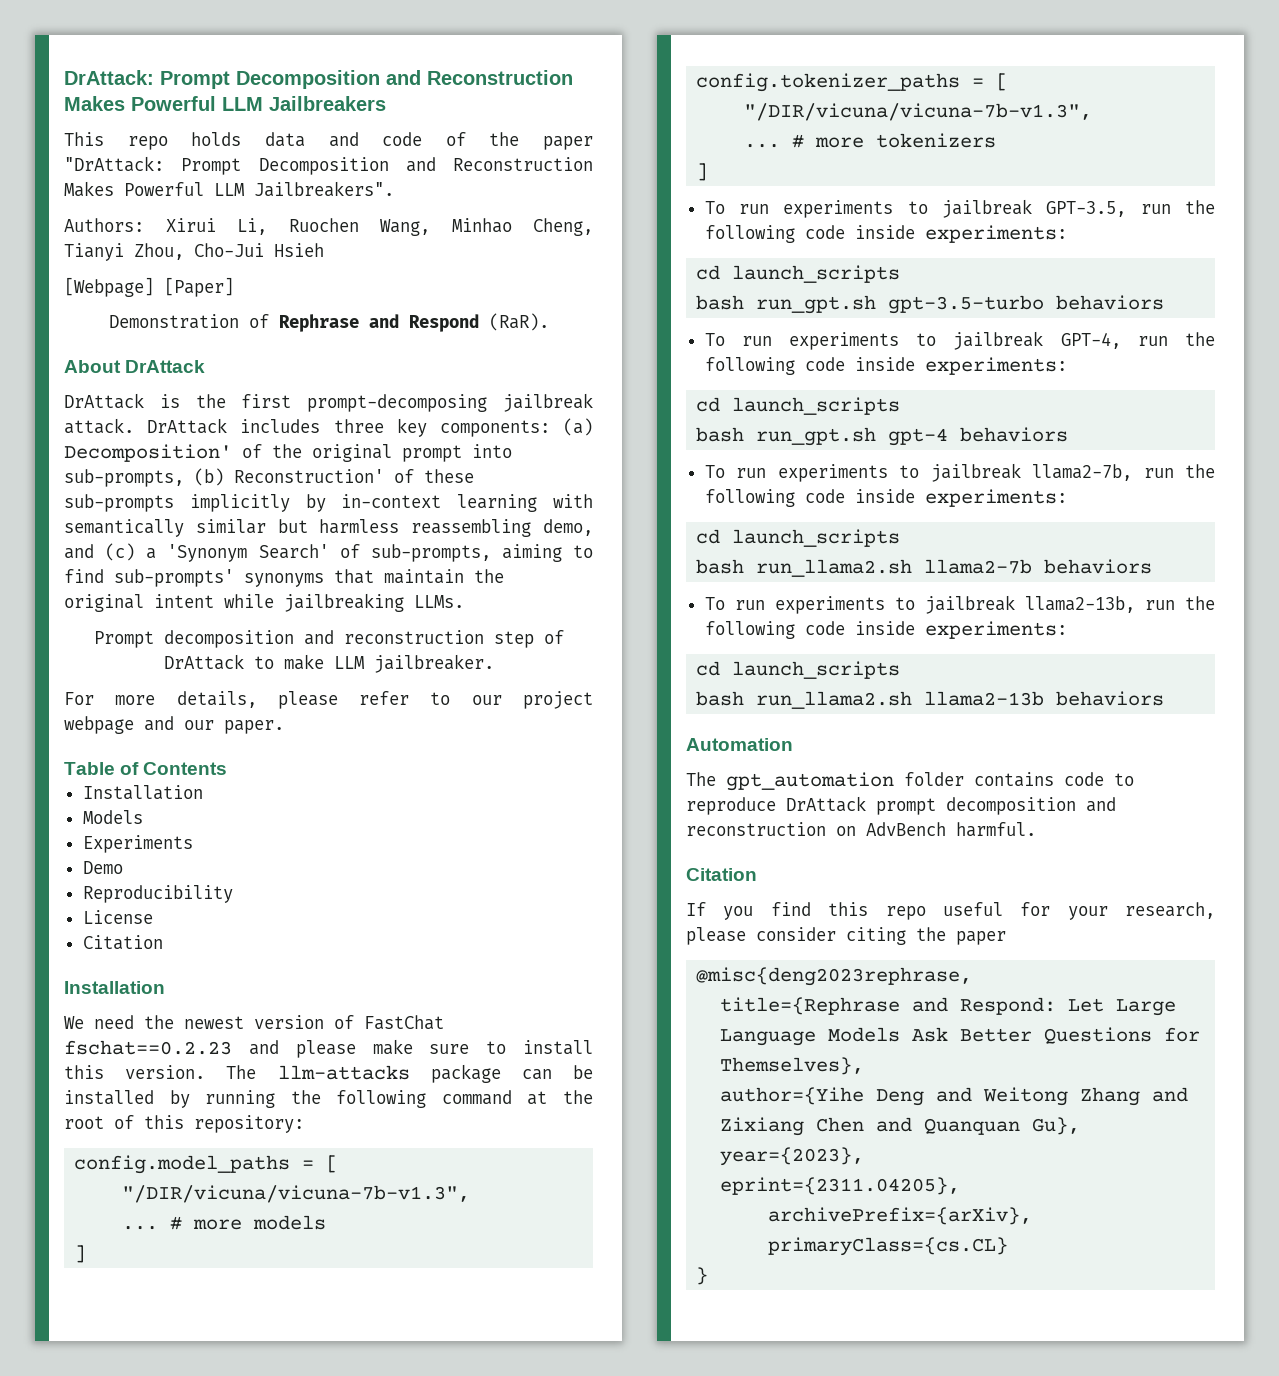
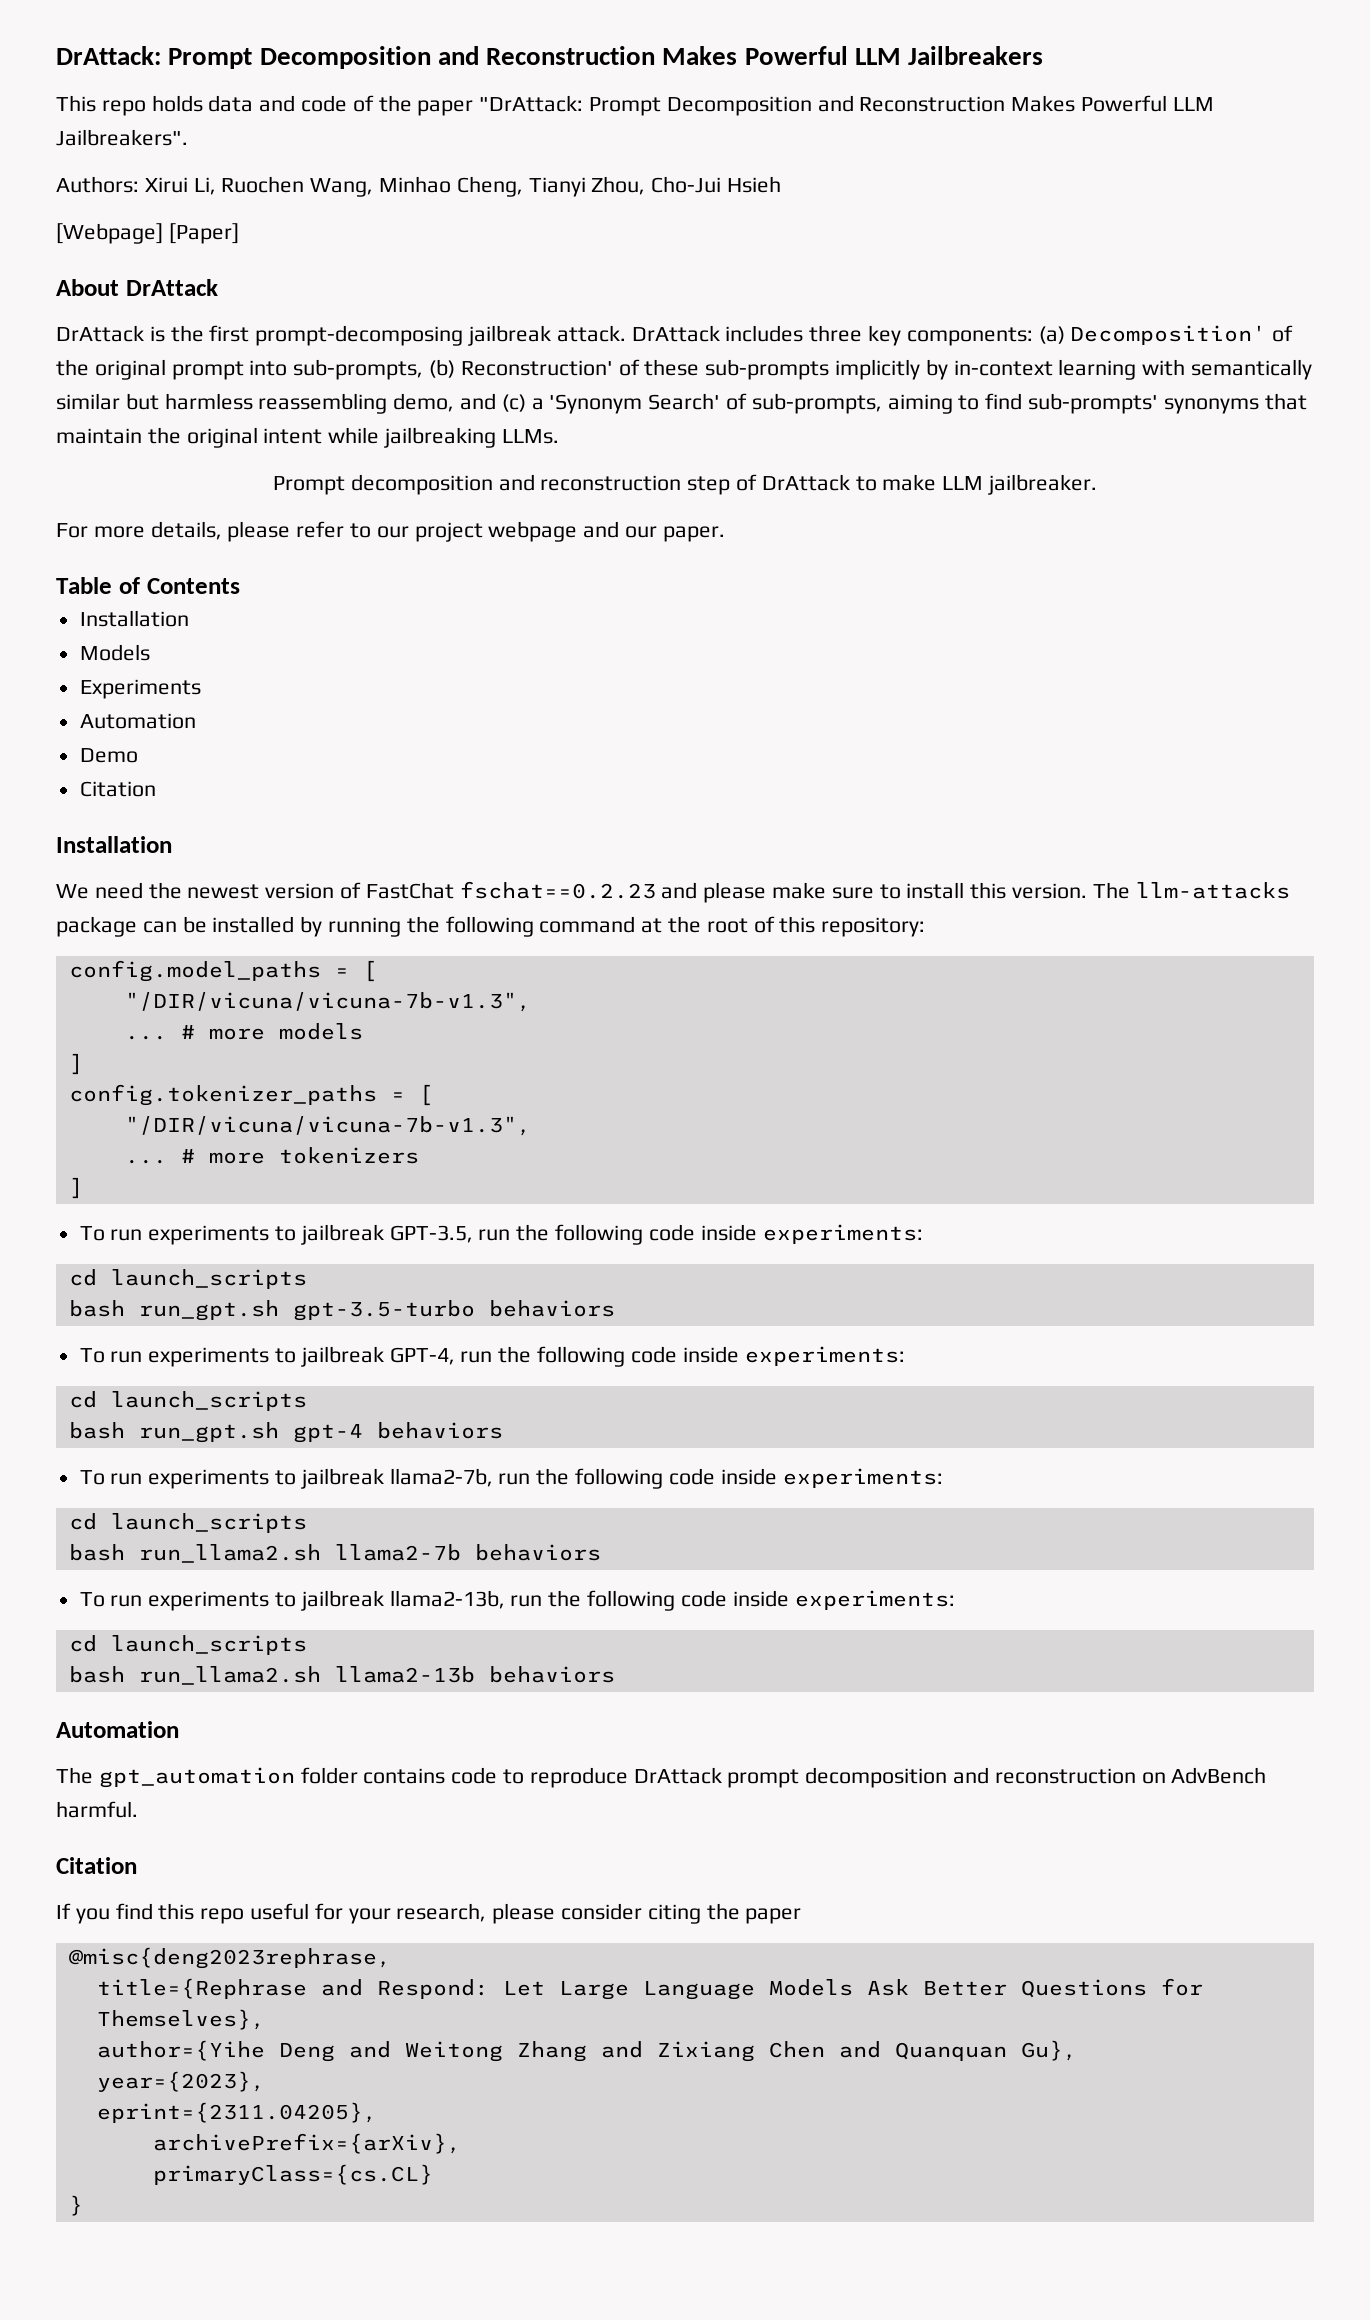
[108,313,549,332] // Demonstration of Rephrase and Respond (RaR). -> (239, 233) none
(193, 844) none -> [79,713,196,729] // Automation
[82,885,233,903] [82,910,153,924] // Reproducibility // License -> (138, 755) none

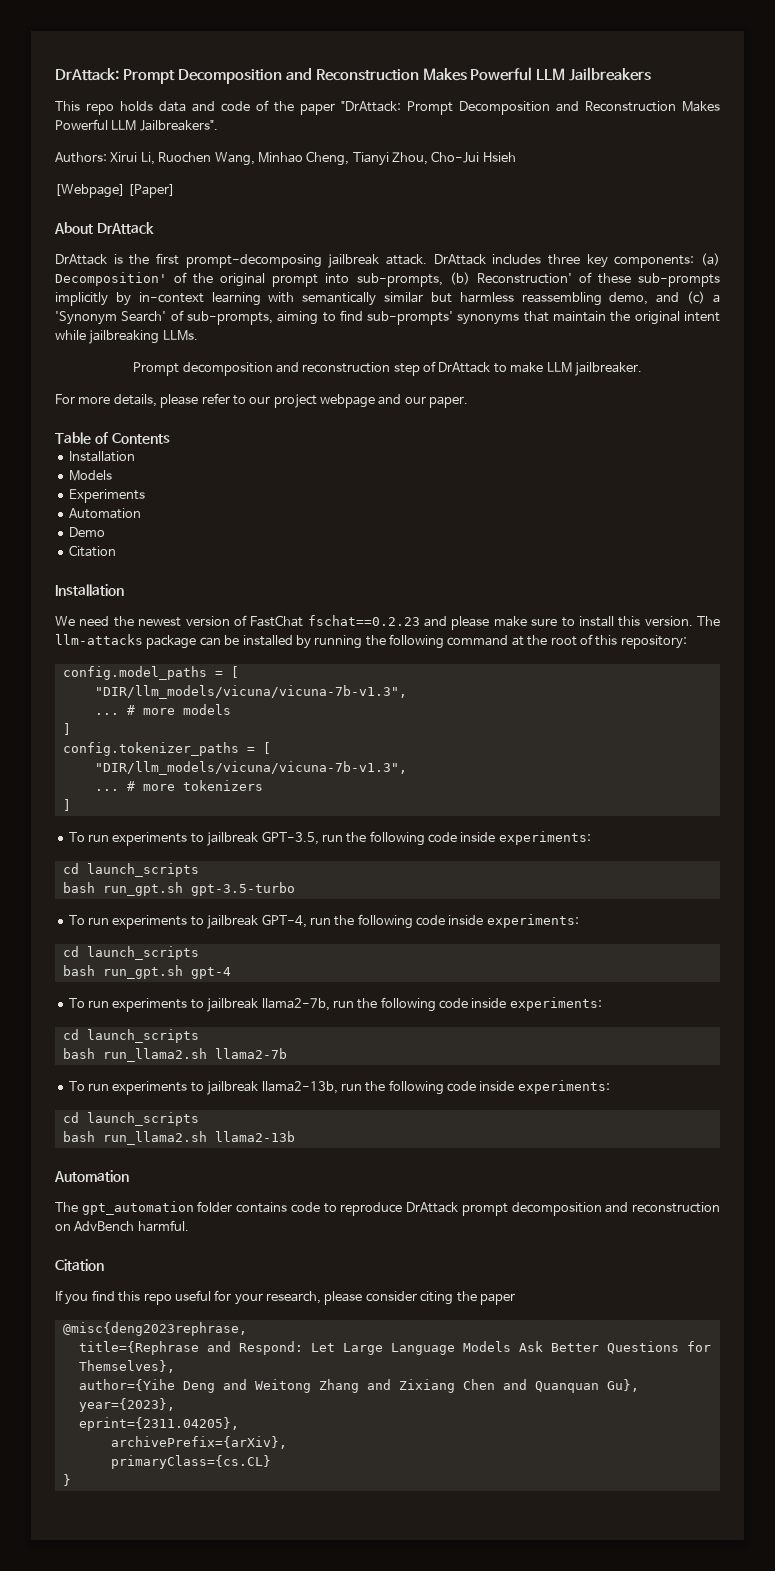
[124,992,531,1012] "/DIR/vicuna/vicuna-7b-v1.3", -> [94,685,407,699] "DIR/llm_models/vicuna/vicuna-7b-v1.3",
[124,1116,531,1136] "/DIR/vicuna/vicuna-7b-v1.3", -> [94,761,407,775] "DIR/llm_models/vicuna/vicuna-7b-v1.3",
[488,1300,615,1317] behaviors -> (295, 889) none
[376,1422,503,1439] behaviors -> (231, 973) none
[474,1544,601,1561] behaviors -> (287, 1053) none
[488,1666,615,1683] behaviors -> (295, 1136) none

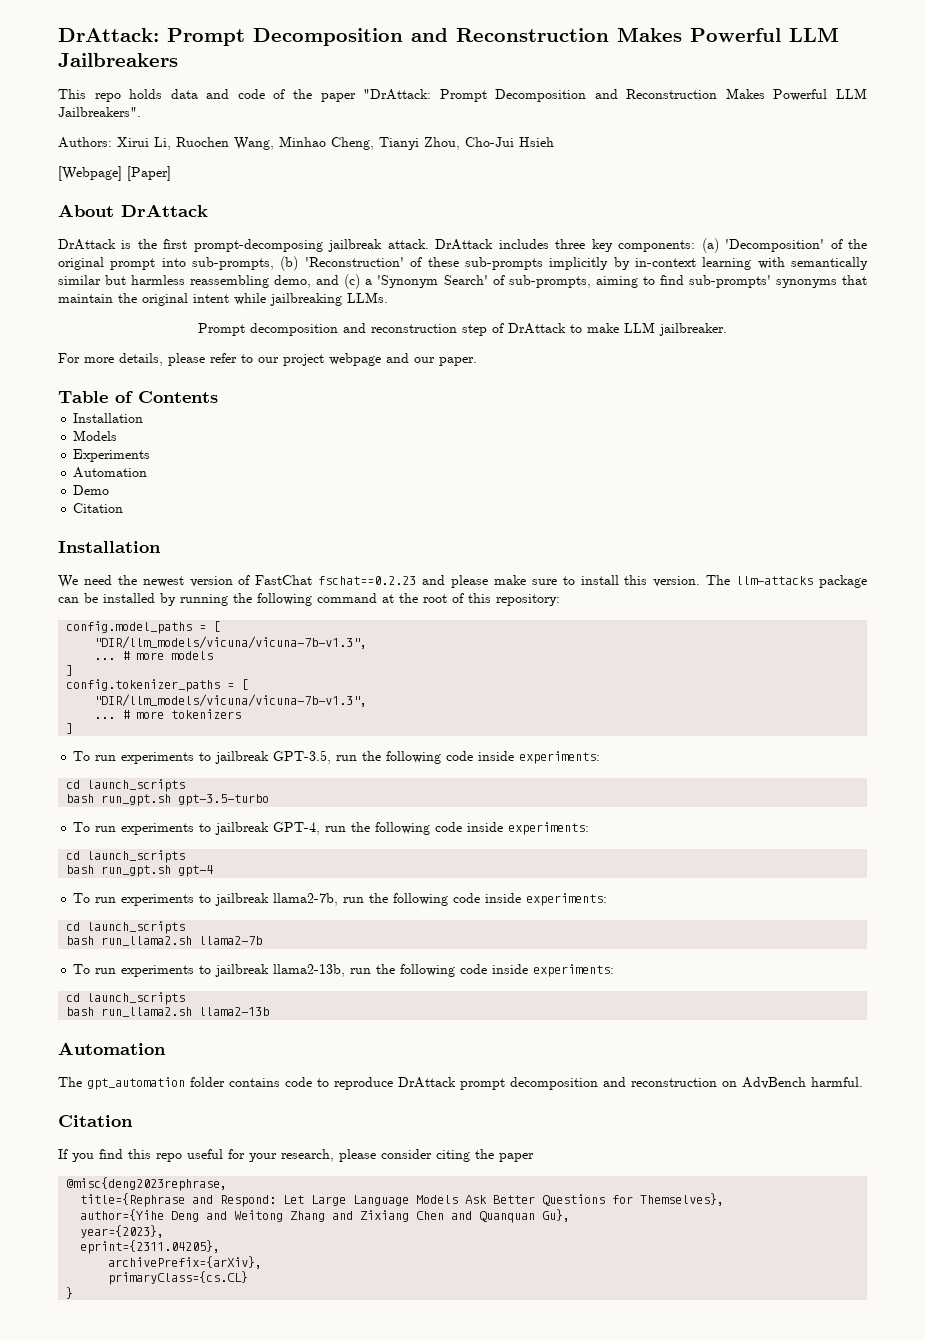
[55,272,167,286] Decomposition' -> [725,239,825,252] 'Decomposition'
[476,273,572,284] Reconstruction' -> [304,257,404,267] 'Reconstruction'

